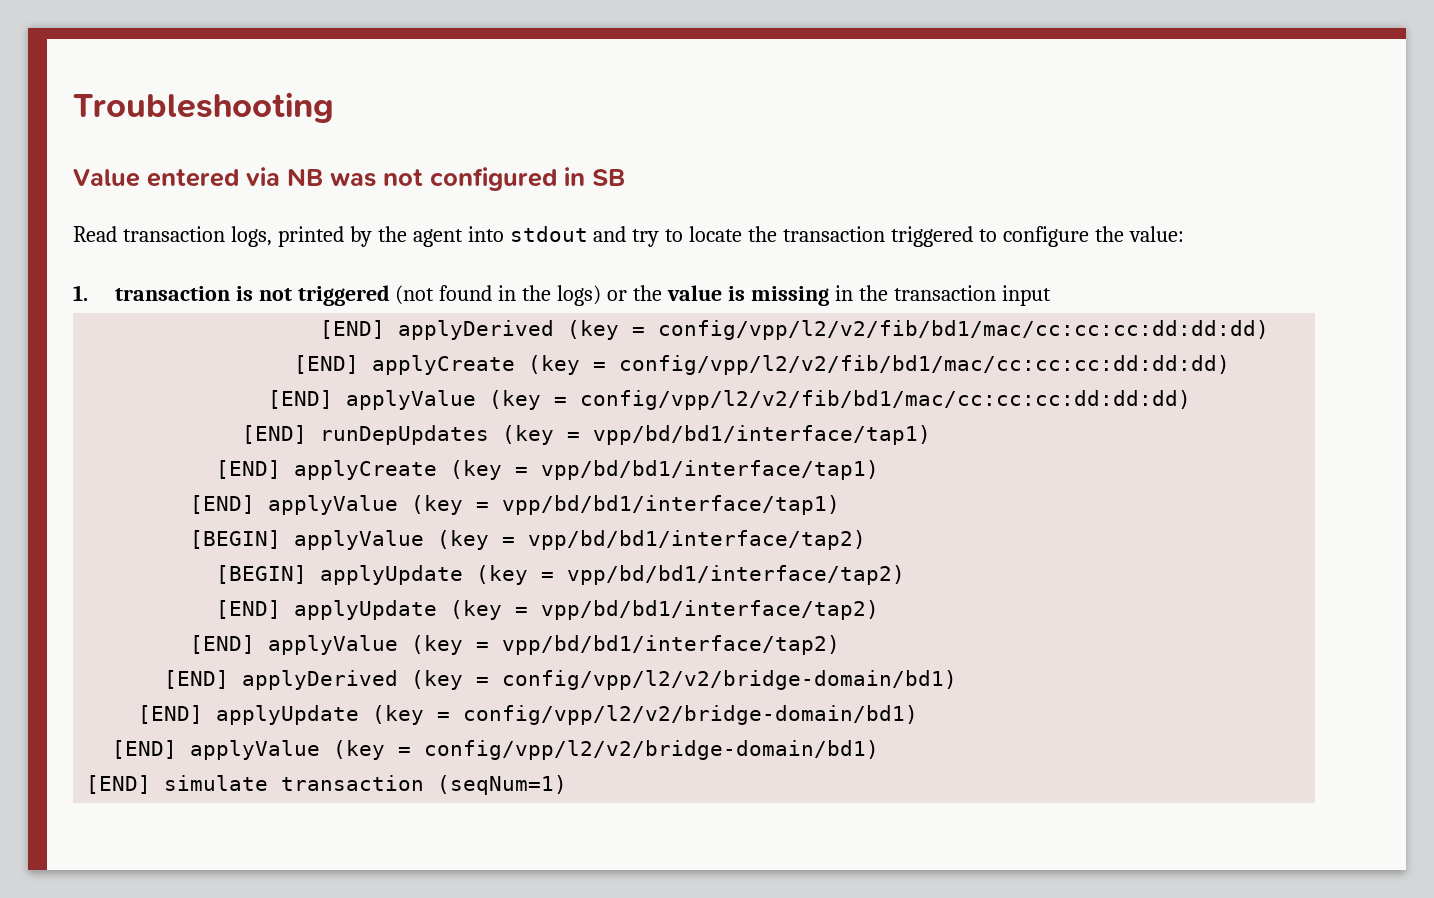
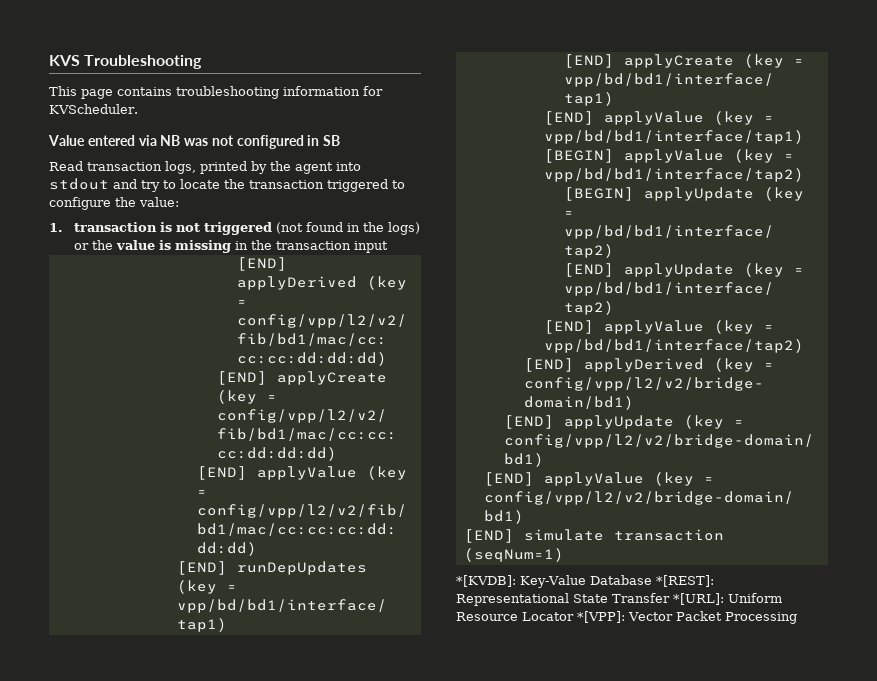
(73, 107) none -> [49,55,80,66] KVS
(334, 107) none -> [49,86,383,99] [49,104,138,114] // This page contains troubleshooting information for KVScheduler.
(568, 785) none -> [456,575,714,588] [456,593,782,606] [456,611,797,624] // *[KVDB]: Key-Value Database *[REST]: Representational State Transfer *[URL]: Uniform Resource Locator *[VPP]: Vector Packet Processing

